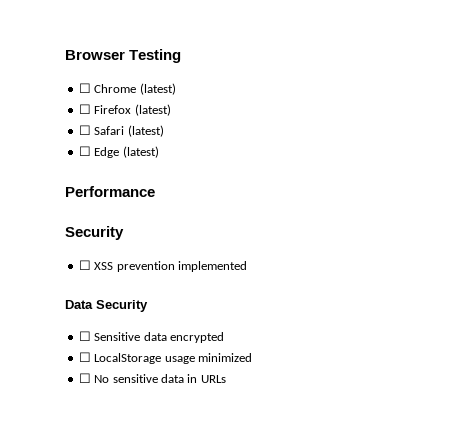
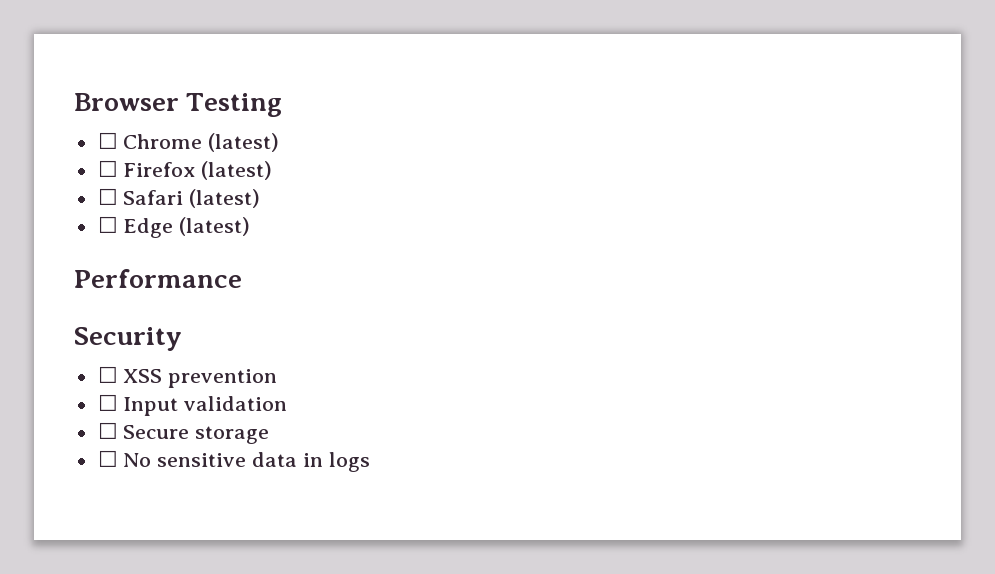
[177,261,247,272] [65,300,148,312] [78,331,224,343] [78,352,252,364] implemented // Data Security // ☐ Sensitive data encrypted // ☐ LocalStorage usage minimized -> [97,394,288,416] [97,422,270,444] // ☐ Input validation // ☐ Secure storage
[200,375,226,383] URLs -> [328,452,370,472] logs

